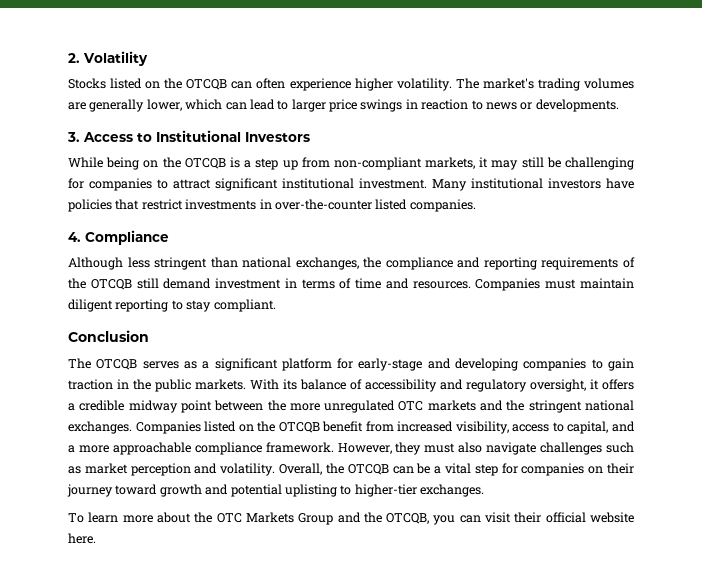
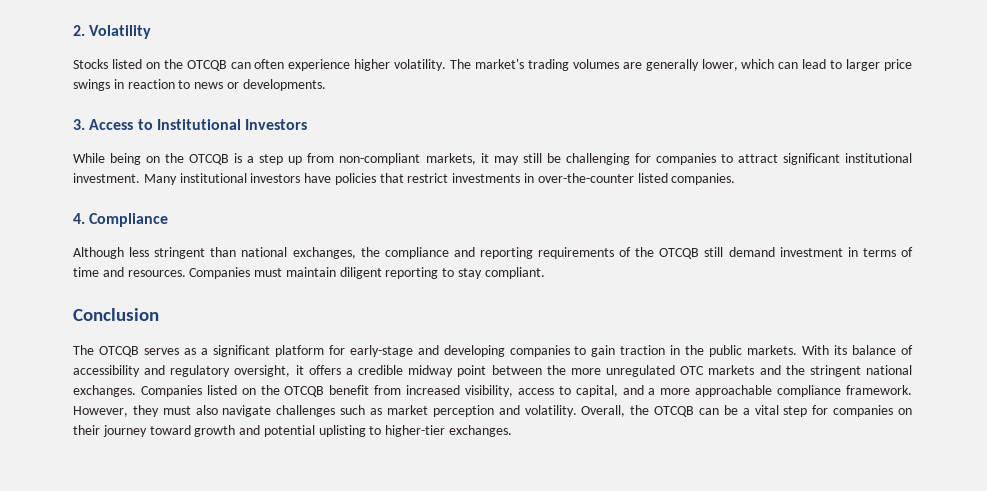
[68,512,634,525] [68,533,96,544] // To learn more about the OTC Markets Group and the OTCQB, you can visit their official website here. -> (513, 431) none

